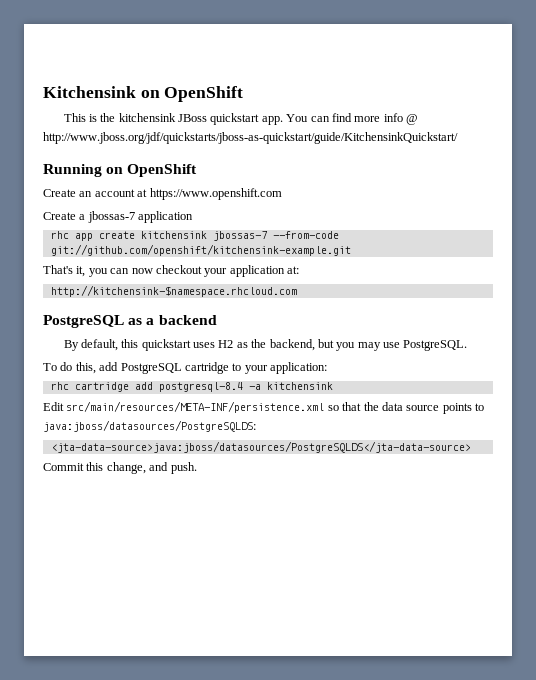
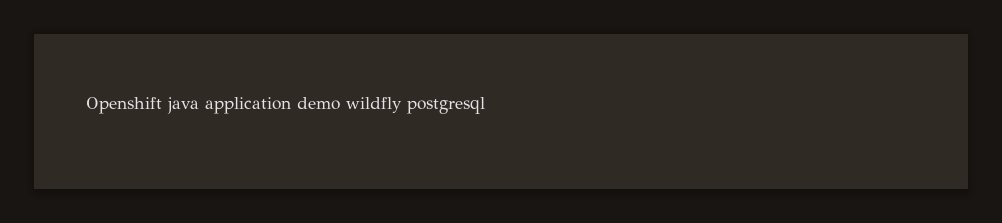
[43,86,244,102] [63,113,419,125] [43,132,458,144] [43,164,198,177] [43,188,282,200] [43,211,194,223] [50,231,339,241] [50,244,351,256] [43,265,299,277] [50,285,297,297] [43,315,217,328] [63,339,468,351] [43,362,327,374] [50,382,333,392] [43,401,484,414] [43,420,256,432] [50,441,471,453] [43,462,197,474] Kitchensink on OpenShift // This is the kitchensink JBoss quickstart app. You can find more info @ http://www.jboss.org/jdf/quickstarts/jboss-as-quickstart/guide/KitchensinkQuickstart/ // Running on OpenShift // Create an account at https://www.openshift.com // Create a jbossas-7 application // rhc app create kitchensink jbossas-7 --from-code git://github.com/openshift/kitchensink-example.git // That's it, you can now checkout your application at: // http://kitchensink-$namespace.rhcloud.com // PostgreSQL as a backend // By default, this quickstart uses H2 as the backend, but you may use PostgreSQL. // To do this, add PostgreSQL cartridge to your application: // rhc cartridge add postgresql-8.4 -a kitchensink // Edit src/main/resources/META-INF/persistence.xml so that the data source points to java:jboss/datasources/PostgreSQLDS: // <jta-data-source>java:jboss/datasources/PostgreSQLDS</jta-data-source> // Commit this change, and push. -> [86,97,485,114] Openshift java application demo wildfly postgresql

